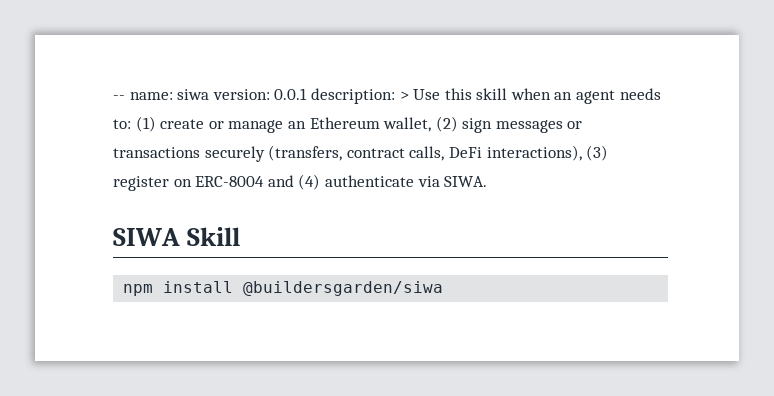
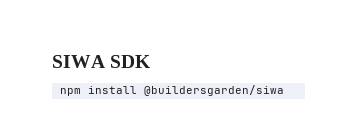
[113,88,661,104] [113,116,583,133] [113,145,609,162] [113,174,488,191] [113,227,241,246] -- name: siwa version: 0.0.1 description: > Use this skill when an agent needs to: (1) create or manage an Ethereum wallet, (2) sign messages or transactions securely (transfers, contract calls, DeFi interactions), (3) register on ERC-8004 and (4) authenticate via SIWA. // SIWA Skill -> [52,55,152,68] SIWA SDK

